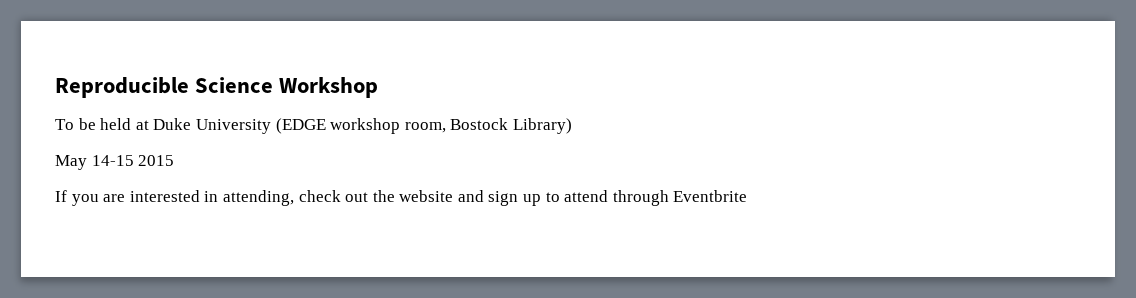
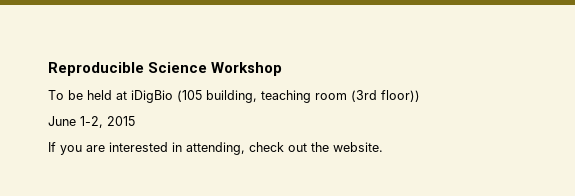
[153,118,572,134] [55,155,134,170] Duke University (EDGE workshop room, Bostock Library) // May 14-15 -> [131,90,420,103] [48,116,103,128] iDigBio (105 building, teaching room (3rd floor)) // June 1-2,
[399,190,748,206] website and sign up to attend through Eventbrite -> [333,142,383,152] website.

